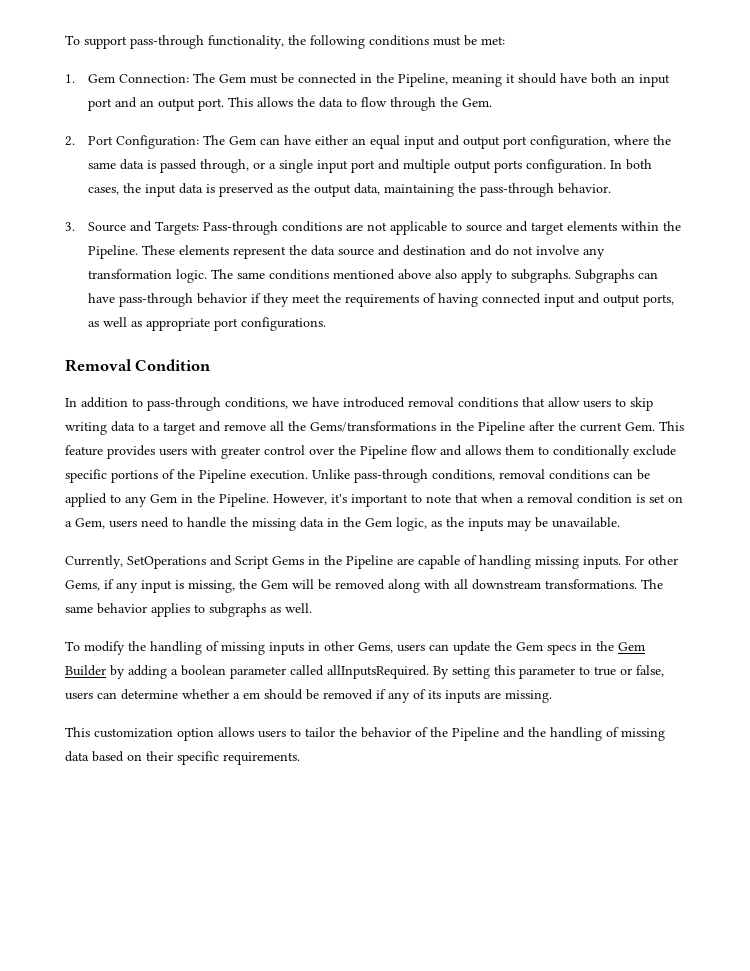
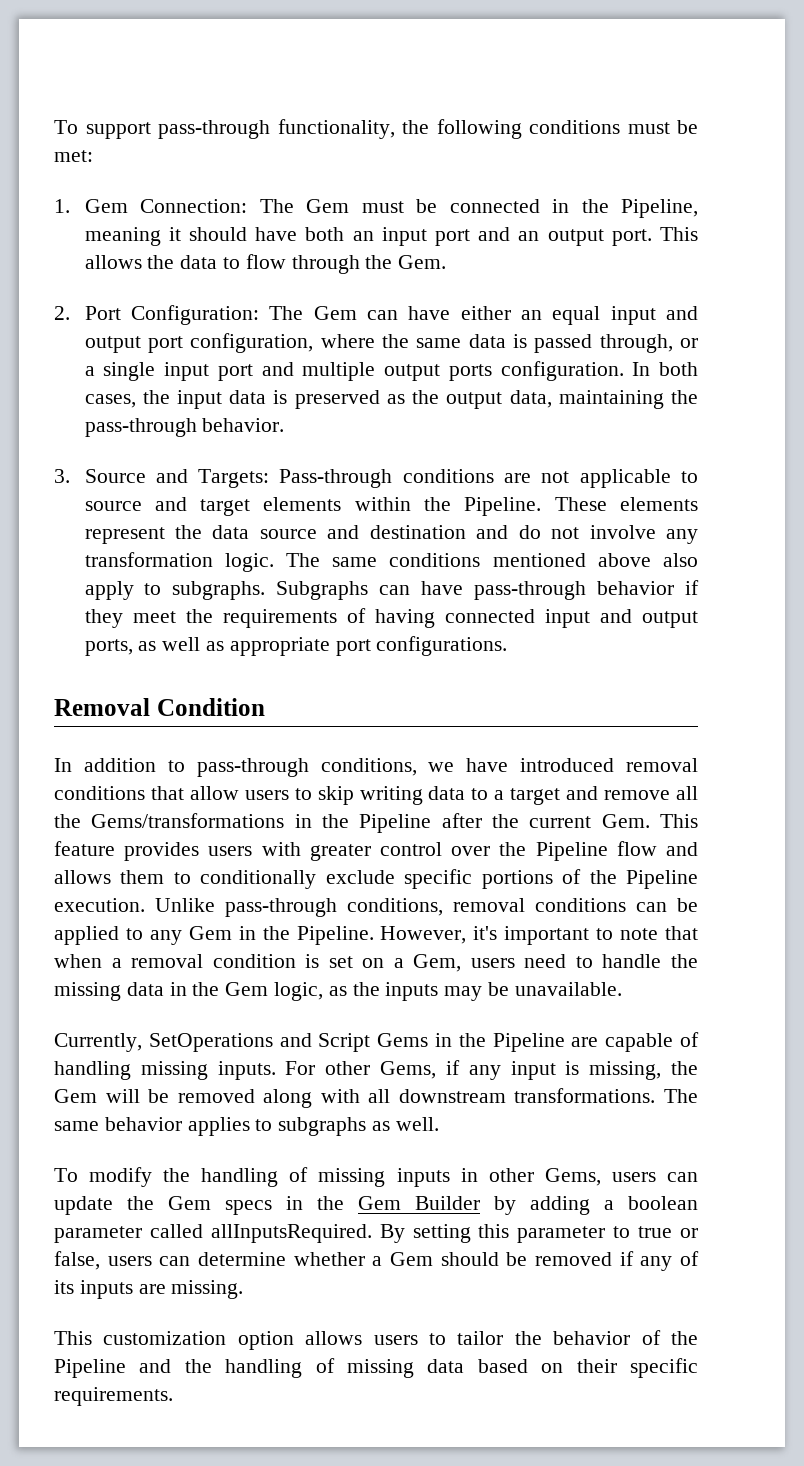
[243,692,260,699] em -> [390,1252,433,1266] Gem

